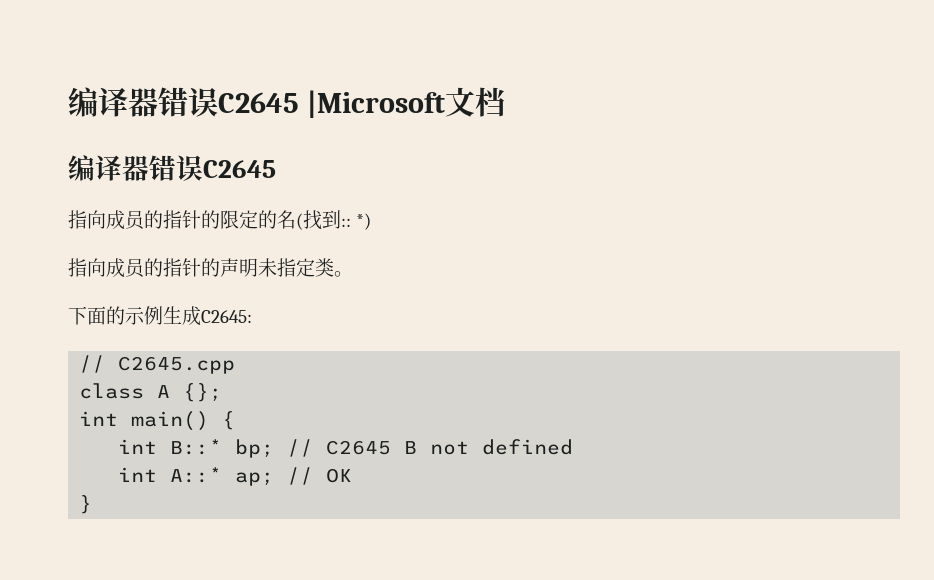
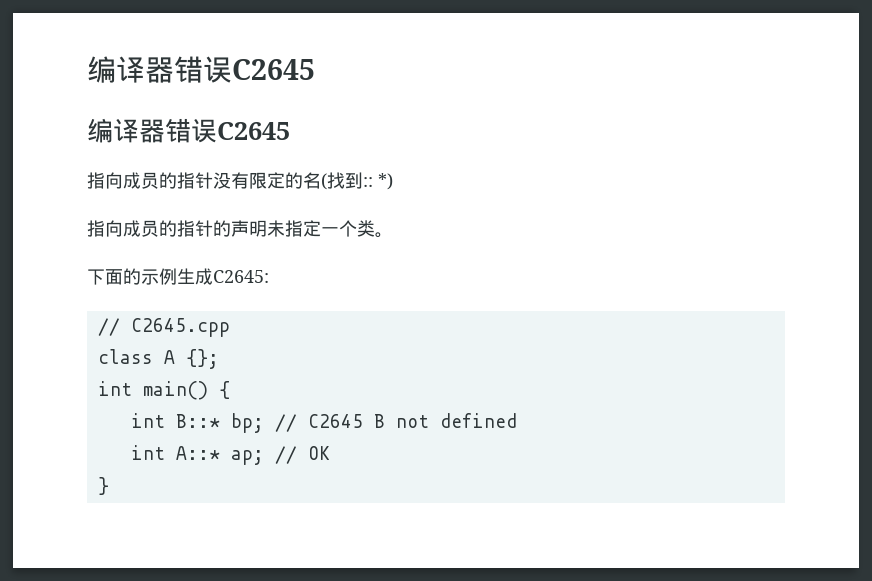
[68,87,506,118] 编译器错误C2645 |Microsoft文档 -> [87,56,315,83] 编译器错误C2645
[201,210,220,229] 的 -> [213,172,249,189] 没有
(315, 267) none -> [321,220,357,237] 一个

